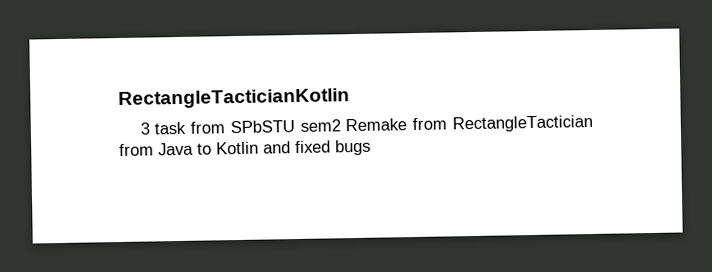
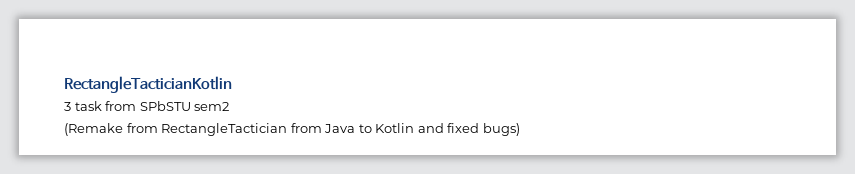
[345,118,408,132] Remake -> [64,123,123,136] // (Remake
[335,139,371,156] bugs -> [482,123,520,136] bugs)

